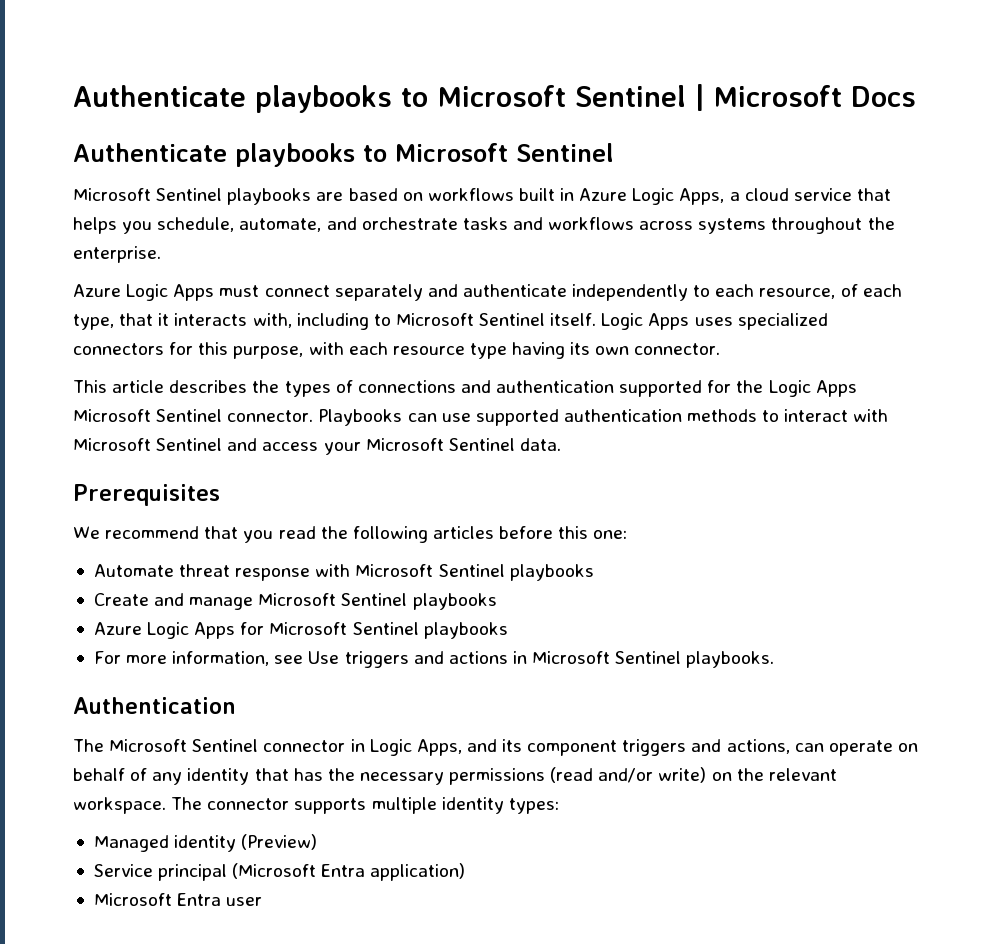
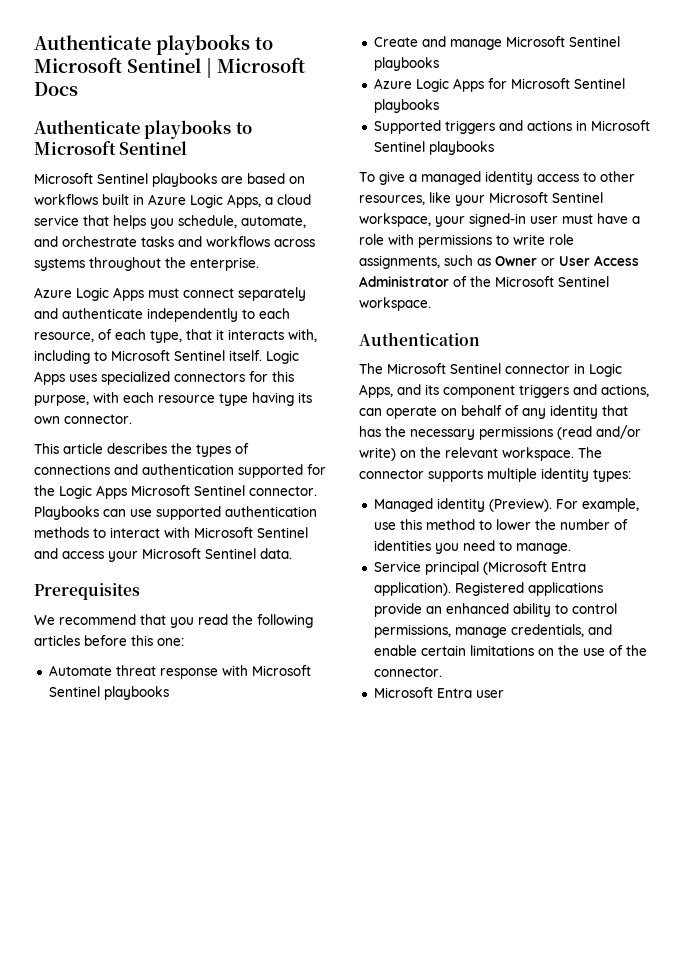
[93,651,340,666] For more information, see Use -> [373,120,441,134] Supported
[686,651,775,668] playbooks. -> [428,141,494,155] [359,171,635,185] [359,192,603,206] [359,213,640,227] [359,234,574,248] [359,255,639,269] [359,276,609,287] [359,297,431,311] playbooks // To give a managed identity access to other resources, like your Microsoft Sentinel workspace, your signed-in user must have a role with permissions to write role assignments, such as Owner or User Access Administrator of the Microsoft Sentinel workspace.
[241,834,318,850] [93,863,466,881] (Preview) // Service principal (Microsoft Entra application) -> [488,498,639,512] [373,519,628,530] [373,540,571,554] [373,561,586,575] [373,582,603,596] [373,603,617,617] [373,624,612,638] [373,645,647,656] [373,667,442,677] (Preview). For example, use this method to lower the number of identities you need to manage. // Service principal (Microsoft Entra application). Registered applications provide an enhanced ability to control permissions, manage credentials, and enable certain limitations on the use of the connector.

